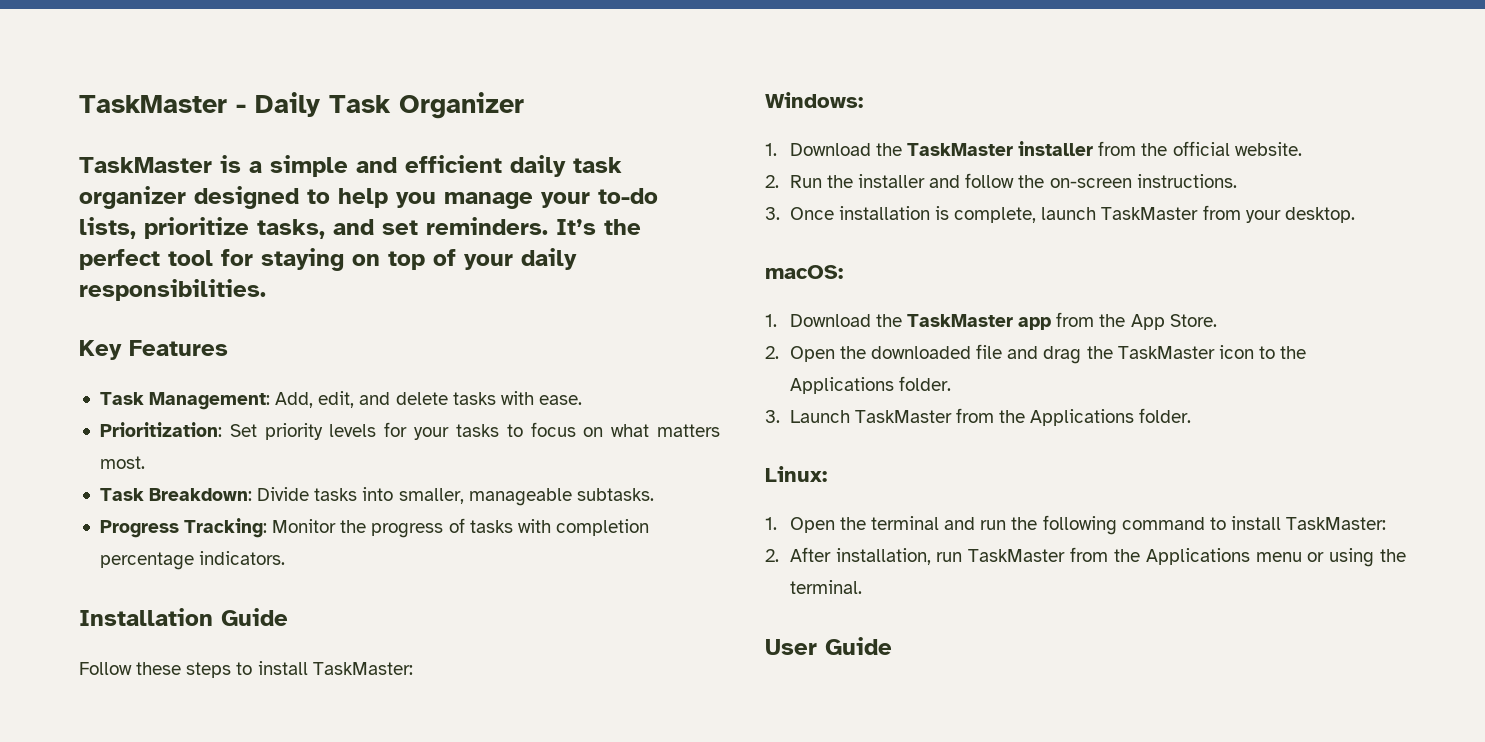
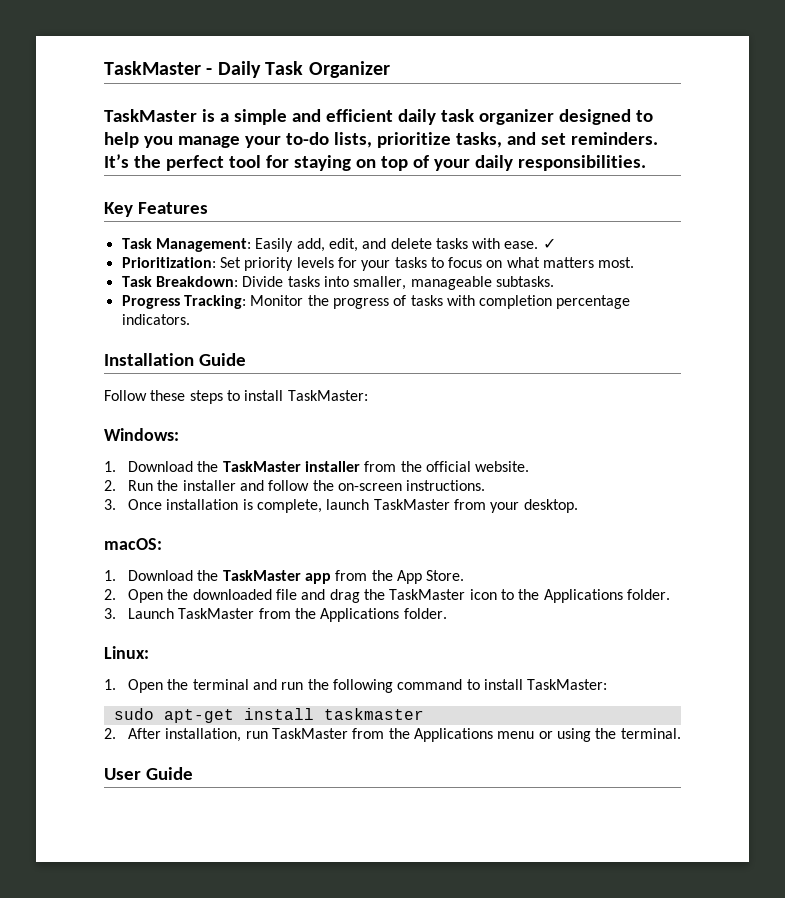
[275,392,314,408] Add, -> [255,238,325,252] Easily add,
(582, 400) none -> [542,238,556,249] ✓
(1387, 523) none -> [113,708,424,723] // sudo apt-get install taskmaster

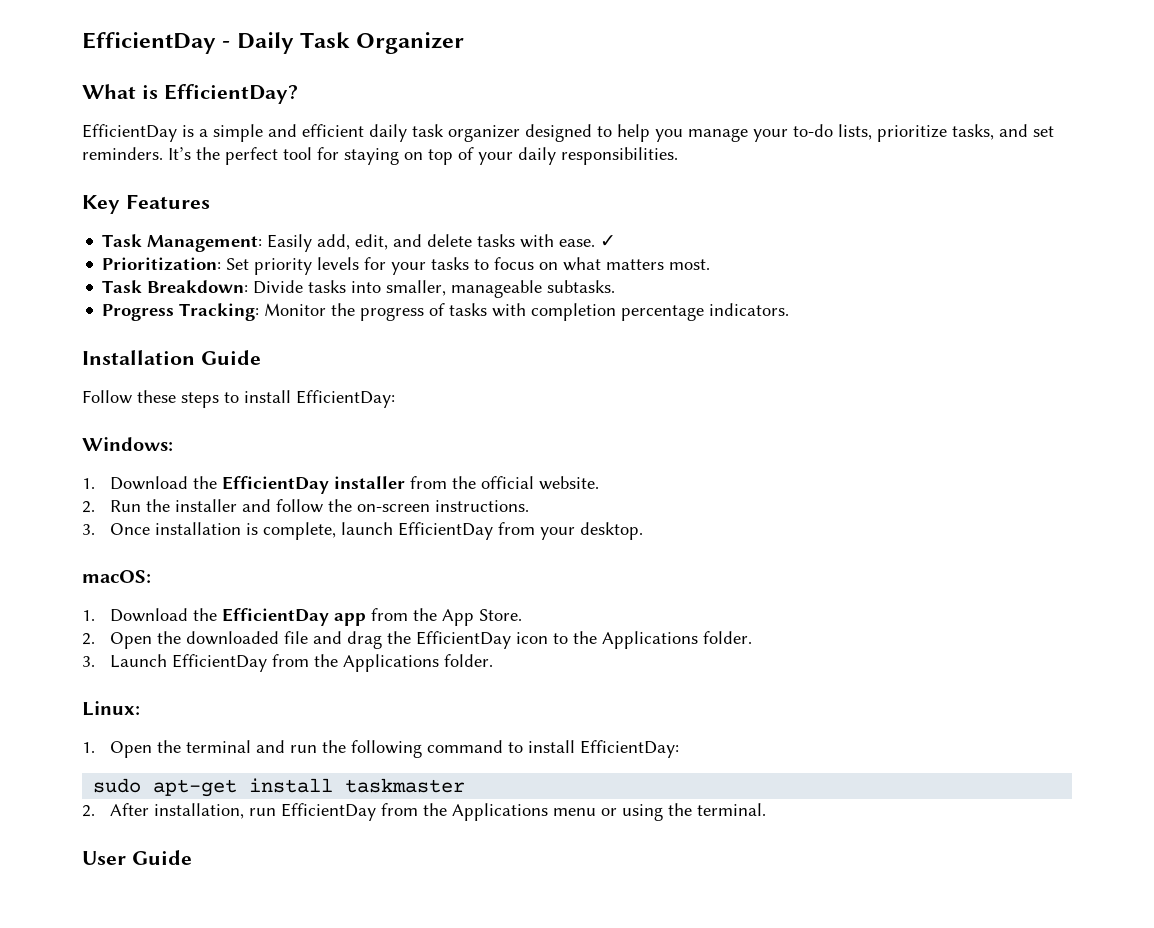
[104,61,201,75] TaskMaster -> [82,32,216,54] EfficientDay
[104,109,197,122] TaskMaster -> [82,84,298,104] [82,124,177,142] What is EfficientDay? // EfficientDay
[287,390,368,401] TaskMaster: -> [296,390,395,408] EfficientDay:
[222,461,301,472] TaskMaster -> [221,476,329,494] EfficientDay
[373,499,450,510] TaskMaster -> [397,522,493,540] EfficientDay
[222,570,301,581] TaskMaster -> [221,608,329,626] EfficientDay
[389,589,466,600] TaskMaster -> [415,631,511,649] EfficientDay
[178,608,255,619] TaskMaster -> [171,654,267,672] EfficientDay
[527,679,608,690] TaskMaster: -> [579,740,679,758] EfficientDay:
[272,728,349,739] TaskMaster -> [280,803,376,821] EfficientDay

